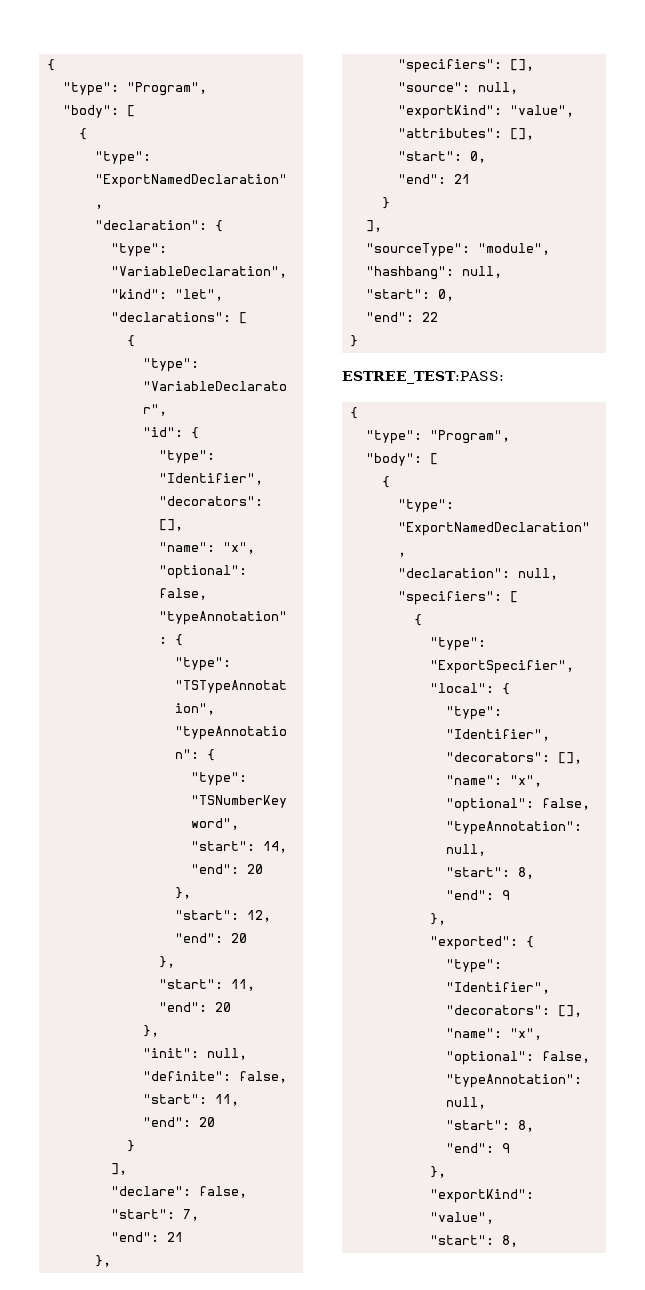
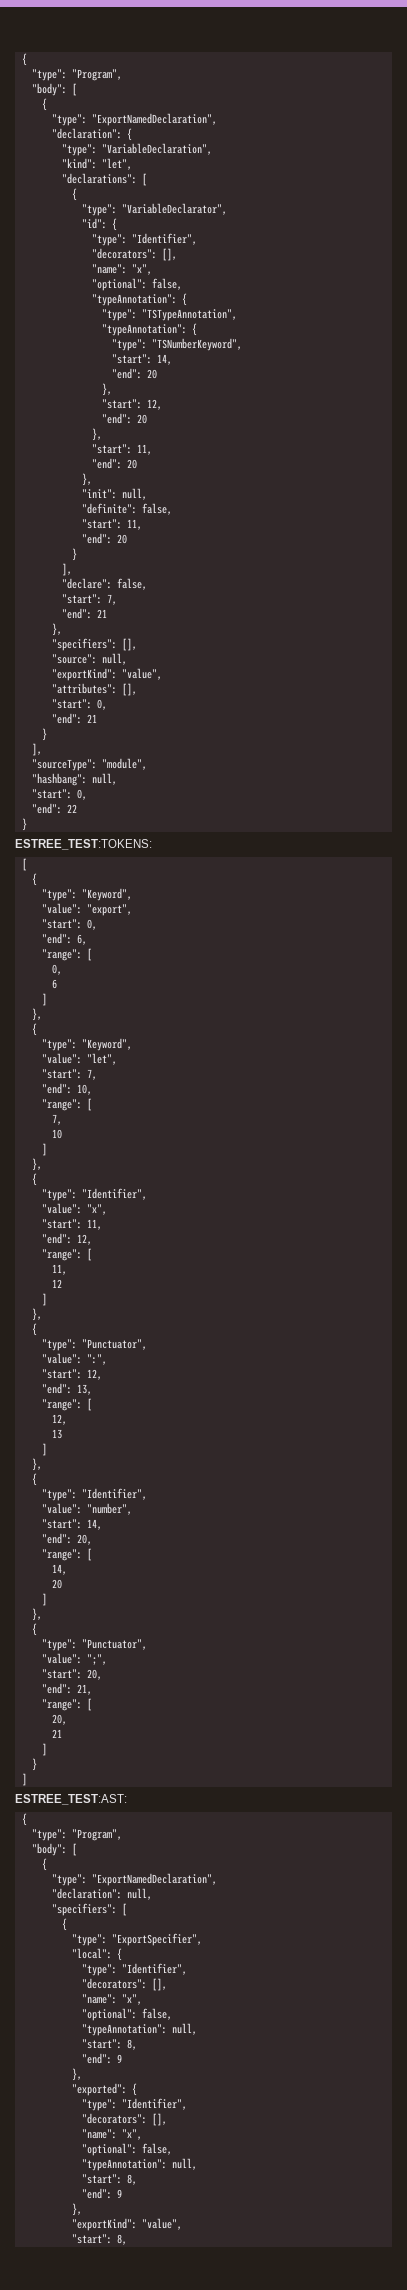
[342,371,504,384] ESTREE_TEST:PASS: -> [15,839,152,850] [21,858,27,871] [31,873,37,886] [41,888,132,901] [41,903,132,916] [41,919,97,930] [41,933,87,945] [41,948,92,961] [51,964,62,975] [51,979,57,989] [41,993,47,1006] [31,1008,42,1021] [31,1023,37,1036] [41,1038,132,1051] [41,1053,117,1065] [41,1069,97,1080] [41,1083,92,1095] [41,1098,92,1111] [51,1114,62,1125] [51,1129,62,1139] [41,1143,47,1156] [31,1158,42,1171] [31,1173,37,1186] [41,1188,147,1201] [41,1203,107,1215] [41,1219,102,1230] [41,1233,92,1245] [41,1248,92,1261] [51,1264,67,1275] [51,1279,62,1288] [41,1293,47,1306] [31,1308,42,1321] [31,1323,37,1336] [41,1339,147,1351] [41,1353,107,1365] [41,1369,102,1380] [41,1383,92,1395] [41,1398,92,1411] [51,1414,67,1425] [51,1429,62,1439] [41,1443,47,1456] [31,1458,42,1471] [31,1473,37,1486] [41,1488,147,1501] [41,1503,132,1515] [41,1519,102,1530] [41,1533,92,1545] [41,1548,92,1561] [51,1564,67,1575] [51,1579,62,1589] [41,1593,47,1606] [31,1608,42,1621] [31,1623,37,1636] [41,1639,147,1651] [41,1653,107,1665] [41,1669,102,1680] [41,1683,92,1695] [41,1698,92,1711] [51,1714,67,1725] [51,1729,62,1738] [41,1743,47,1756] [31,1758,37,1771] [21,1773,27,1786] [15,1794,127,1805] ESTREE_TEST:TOKENS: // [ // { // "type": "Keyword", // "value": "export", // "start": 0, // "end": 6, // "range": [ // 0, // 6 // ] // }, // { // "type": "Keyword", // "value": "let", // "start": 7, // "end": 10, // "range": [ // 7, // 10 // ] // }, // { // "type": "Identifier", // "value": "x", // "start": 11, // "end": 12, // "range": [ // 11, // 12 // ] // }, // { // "type": "Punctuator", // "value": ":", // "start": 12, // "end": 13, // "range": [ // 12, // 13 // ] // }, // { // "type": "Identifier", // "value": "number", // "start": 14, // "end": 20, // "range": [ // 14, // 20 // ] // }, // { // "type": "Punctuator", // "value": ";", // "start": 20, // "end": 21, // "range": [ // 20, // 21 // ] // } // ] // ESTREE_TEST:AST:

